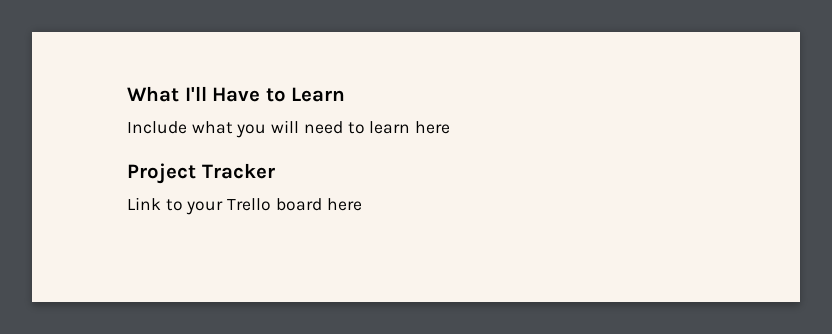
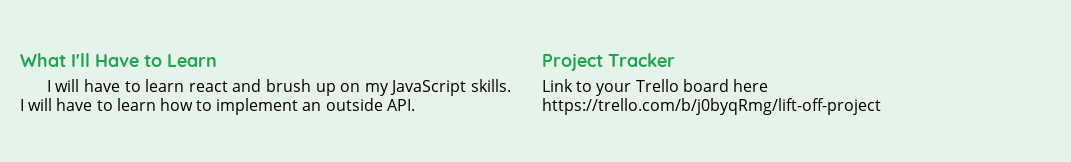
[127,120,451,138] Include what you will need to learn here -> [46,79,511,96] [20,98,415,115] I will have to learn react and brush up on my JavaScript skills. I will have to learn how to implement an outside API.
(362, 204) none -> [542,98,881,115] https://trello.com/b/j0byqRmg/lift-off-project

